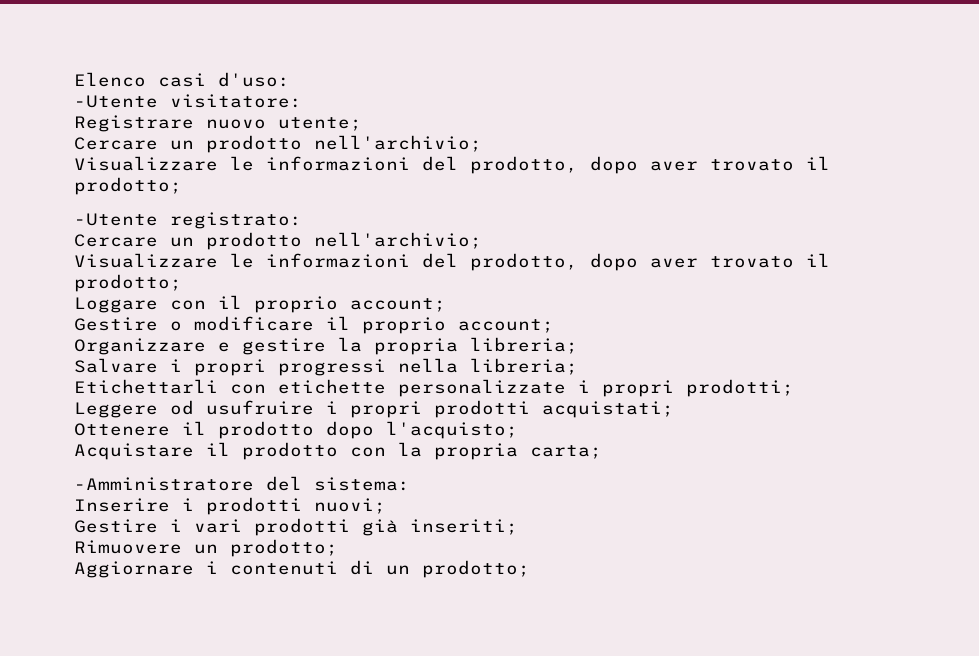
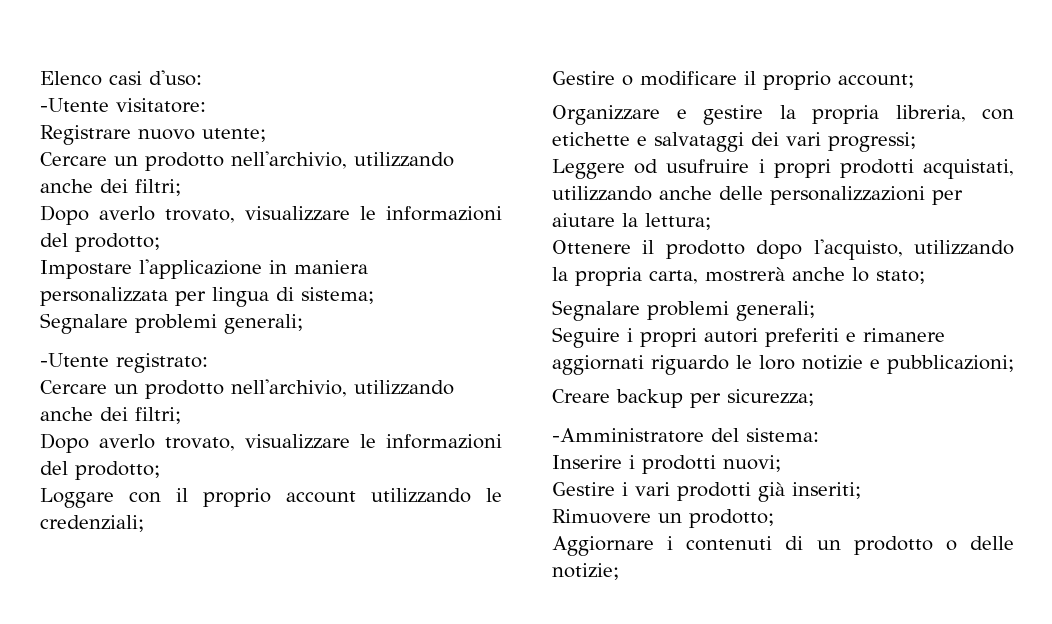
[314,135,482,152] [74,156,830,174] [74,177,182,195] nell'archivio; // Visualizzare le informazioni del prodotto, dopo aver trovato il prodotto; -> [231,151,454,169] [40,179,181,196] [40,205,502,225] [40,233,160,252] [40,259,368,279] [40,287,374,307] [40,313,303,334] nell'archivio, utilizzando anche dei filtri; // Dopo averlo trovato, visualizzare le informazioni del prodotto; // Impostare l'applicazione in maniera personalizzata per lingua di sistema; // Segnalare problemi generali;
[314,232,482,249] [74,253,830,271] nell'archivio; // Visualizzare le informazioni del prodotto, dopo aver trovato il -> [231,379,454,397] [40,407,181,424] [40,433,502,453] [40,461,68,475] nell'archivio, utilizzando anche dei filtri; // Dopo averlo trovato, visualizzare le informazioni del
[350,298,446,312] account; -> [286,488,502,503] [40,515,144,532] account utilizzando le credenziali;
[470,337,578,354] [74,358,578,376] [74,379,794,397] libreria; // Salvare i propri progressi nella libreria; // Etichettarli con etichette personalizzate i propri prodotti; -> [895,105,1014,122] [552,132,916,152] libreria, con etichette e salvataggi dei vari progressi;
[542,401,674,418] [74,421,518,439] [74,442,602,460] acquistati; // Ottenere il prodotto dopo l'acquisto; // Acquistare il prodotto con la propria carta; -> [923,159,1014,179] [552,186,963,205] [552,213,711,230] [552,239,1014,260] [552,267,925,286] [552,300,815,321] [552,327,945,348] [552,355,1014,375] [552,389,814,408] acquistati, utilizzando anche delle personalizzazioni per aiutare la lettura; // Ottenere il prodotto dopo l'acquisto, utilizzando la propria carta, mostrerà anche lo stato; // Segnalare problemi generali; // Seguire i propri autori preferiti e rimanere aggiornati riguardo le loro notizie e pubblicazioni; // Creare backup per sicurezza;
[422,560,530,578] prodotto; -> [853,536,1014,555] [552,563,619,580] prodotto o delle notizie;

